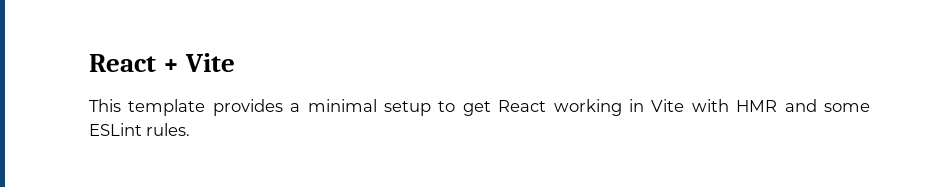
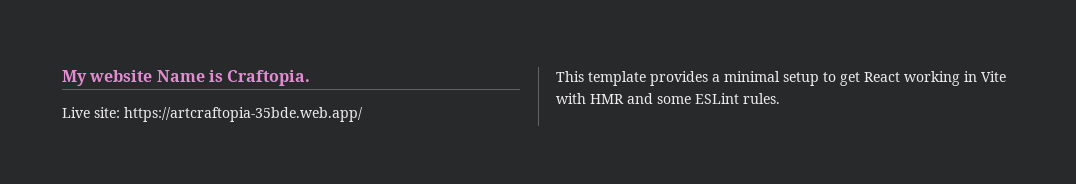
[89,53,236,72] React + Vite -> [62,70,311,86] [62,107,363,122] My website Name is Craftopia. // Live site: https://artcraftopia-35bde.web.app/

